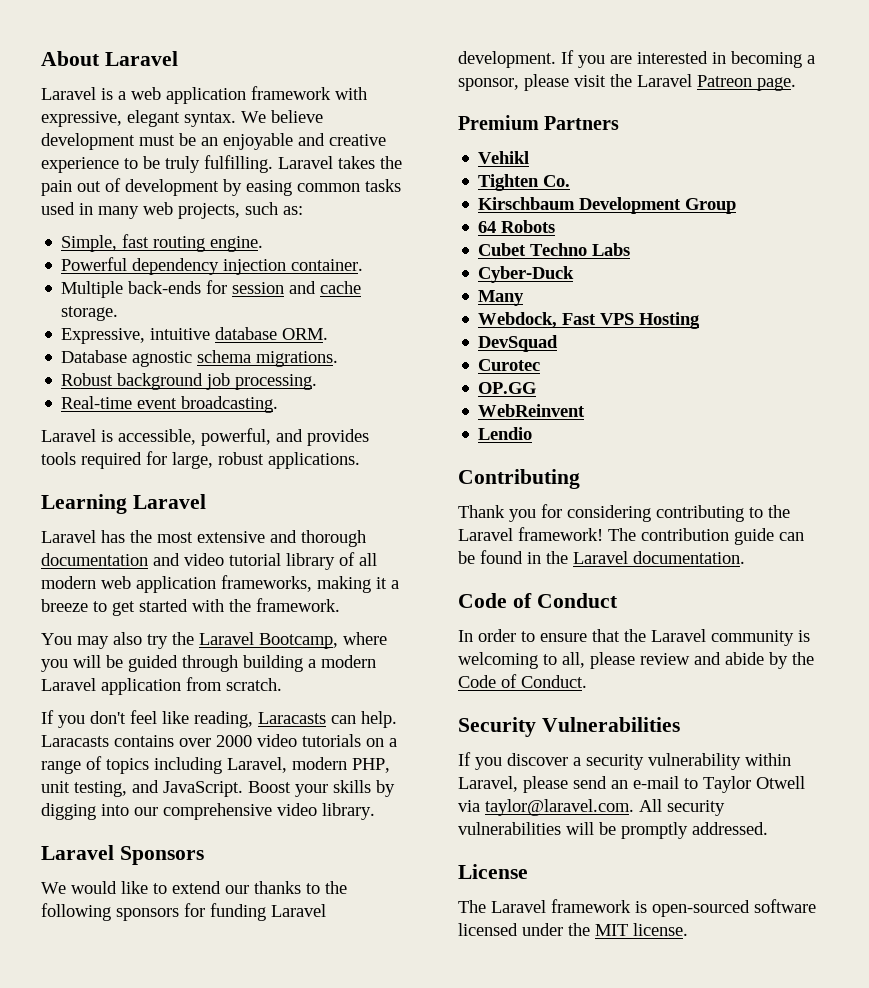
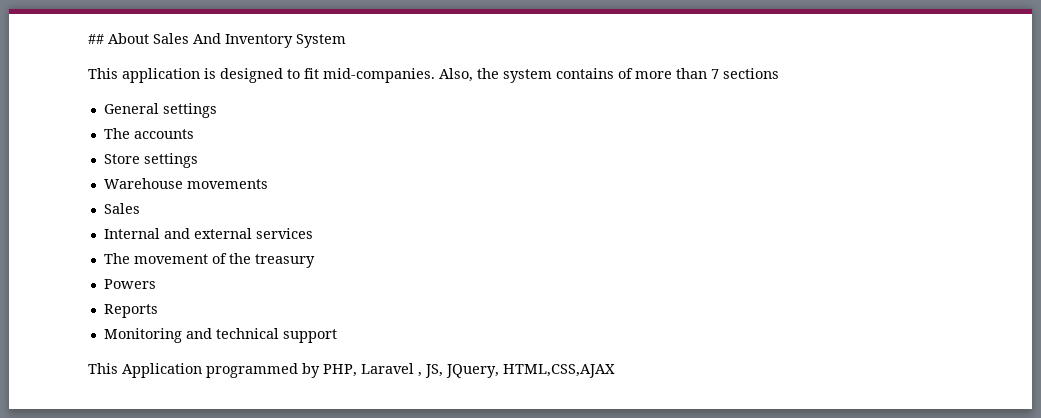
[41,51,178,66] [41,86,367,104] [41,110,323,127] [41,133,386,150] [41,155,402,173] [41,178,401,196] [41,202,303,219] [61,234,264,252] [61,257,364,275] [61,280,362,298] [61,306,119,321] [61,327,329,344] [61,350,339,367] [61,373,318,390] [61,396,279,413] [41,428,369,446] [41,451,360,469] [41,494,206,514] [41,530,366,547] [41,552,377,570] [41,575,399,593] [41,598,340,616] [41,632,387,649] [41,655,376,672] [41,677,282,695] [41,710,397,728] [41,734,397,747] [41,756,390,774] [41,780,395,797] [41,803,375,820] [41,845,204,865] [41,881,347,894] [41,903,326,921] [458,50,815,68] [458,74,796,91] [458,115,620,130] [478,151,530,164] [478,174,571,191] [478,197,737,214] [478,220,556,233] [478,243,631,256] [478,266,575,283] [478,290,525,306] [478,312,701,329] [478,335,559,352] [478,359,541,371] [478,382,537,394] [478,404,586,417] [478,427,533,440] [458,469,580,489] [458,504,790,522] [458,527,804,545] [458,550,745,564] [458,593,618,608] [458,629,810,646] [458,652,814,669] [458,674,587,688] [458,717,680,737] [458,752,791,770] [458,776,805,793] [458,799,725,816] [458,822,768,839] [458,864,528,879] [458,899,816,917] [458,923,688,936] About Laravel // Laravel is a web application framework with expressive, elegant syntax. We believe development must be an enjoyable and creative experience to be truly fulfilling. Laravel takes the pain out of development by easing common tasks used in many web projects, such as: // Simple, fast routing engine. // Powerful dependency injection container. // Multiple back-ends for session and cache storage. // Expressive, intuitive database ORM. // Database agnostic schema migrations. // Robust background job processing. // Real-time event broadcasting. // Laravel is accessible, powerful, and provides tools required for large, robust applications. // Learning Laravel // Laravel has the most extensive and thorough documentation and video tutorial library of all modern web application frameworks, making it a breeze to get started with the framework. // You may also try the Laravel Bootcamp, where you will be guided through building a modern Laravel application from scratch. // If you don't feel like reading, Laracasts can help. Laracasts contains over 2000 video tutorials on a range of topics including Laravel, modern PHP, unit testing, and JavaScript. Boost your skills by digging into our comprehensive video library. // Laravel Sponsors // We would like to extend our thanks to the following sponsors for funding Laravel development. If you are interested in becoming a sponsor, please visit the Laravel Patreon page. // Premium Partners // Vehikl // Tighten Co. // Kirschbaum Development Group // 64 Robots // Cubet Techno Labs // Cyber-Duck // Many // Webdock, Fast VPS Hosting // DevSquad // Curotec // OP.GG // WebReinvent // Lendio // Contributing // Thank you for considering contributing to the Laravel framework! The contribution guide can be found in the Laravel documentation. // Code of Conduct // In order to ensure that the Laravel community is welcoming to all, please review and abide by the Code of Conduct. // Security Vulnerabilities // If you discover a security vulnerability within Laravel, please send an e-mail to Taylor Otwell via taylor@laravel.com. All security vulnerabilities will be promptly addressed. // License // The Laravel framework is open-sourced software licensed under the MIT license. -> [88,33,346,48] [88,68,779,83] [103,103,217,118] [103,128,194,139] [103,153,198,168] [103,178,268,189] [103,203,140,214] [103,228,313,239] [103,253,315,268] [103,279,156,289] [103,304,158,318] [103,328,337,343] [88,363,615,378] ## About Sales And Inventory System // This application is designed to fit mid-companies. Also, the system contains of more than 7 sections // General settings // The accounts // Store settings // Warehouse movements // Sales // Internal and external services // The movement of the treasury // Powers // Reports // Monitoring and technical support // This Application programmed by PHP, Laravel , JS, JQuery, HTML,CSS,AJAX

